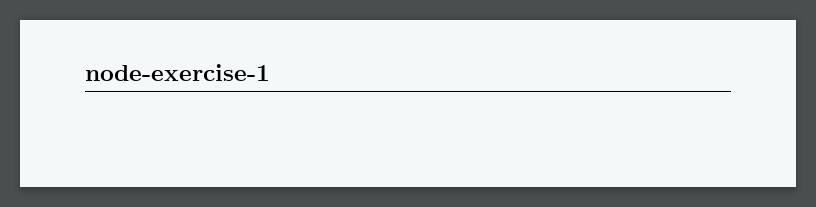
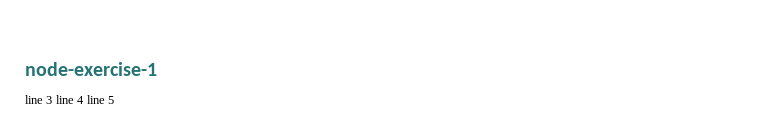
(270, 72) none -> [25,95,114,104] // line 3 line 4 line 5

